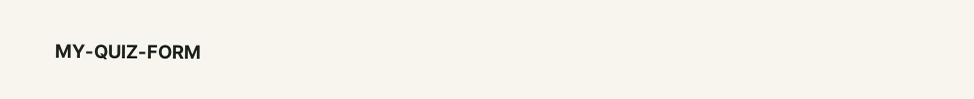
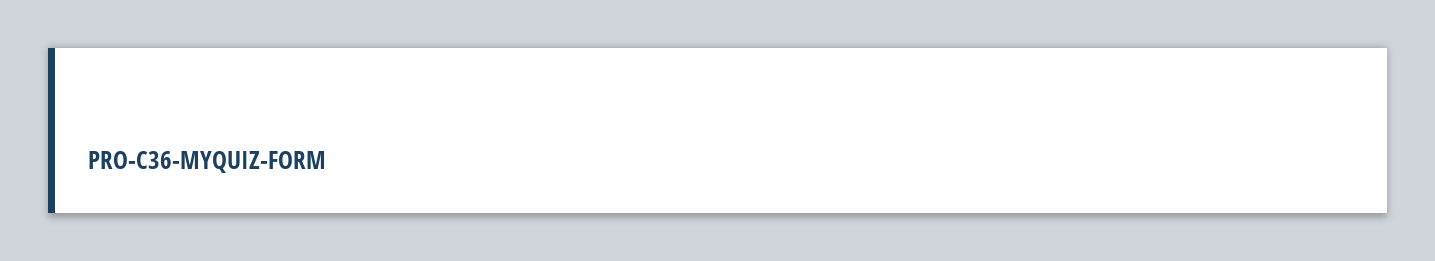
[54,43,202,61] MY-QUIZ-FORM -> [88,151,326,173] PRO-C36-MYQUIZ-FORM

